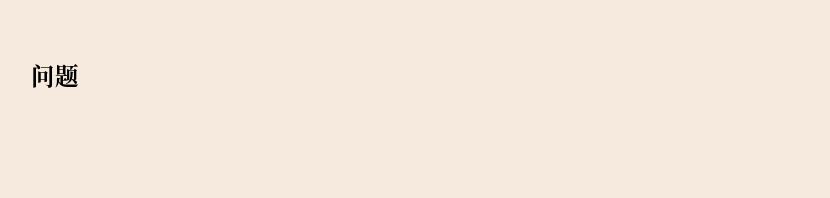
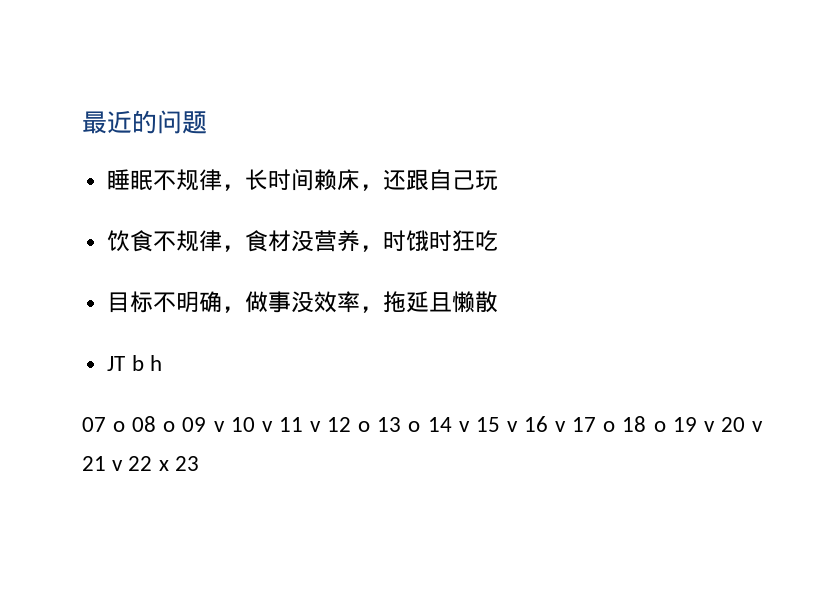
(31, 76) none -> [82,110,157,134] 最近的
(79, 75) none -> [107,169,499,191] [107,230,499,252] [107,291,499,313] [107,355,162,371] [82,416,763,432] [82,456,199,471] // 睡眠不规律，长时间赖床，还跟自己玩 // 饮食不规律，食材没营养，时饿时狂吃 // 目标不明确，做事没效率，拖延且懒散 // JT b h // 07 o 08 o 09 v 10 v 11 v 12 o 13 o 14 v 15 v 16 v 17 o 18 o 19 v 20 v 21 v 22 x 23

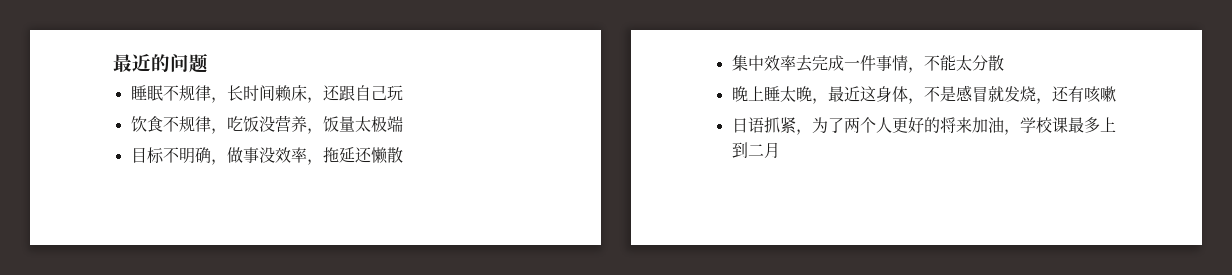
[245,230,292,252] 食材 -> [226,116,259,132] 吃饭
[383,230,499,252] 时饿时狂吃 -> [322,116,403,132] 饭量太极端
[429,292,453,312] 且 -> [354,147,372,163] 还
[107,355,162,371] [82,416,763,432] [82,456,199,471] JT b h // 07 o 08 o 09 v 10 v 11 v 12 o 13 o 14 v 15 v 16 v 17 o 18 o 19 v 20 v 21 v 22 x 23 -> [731,55,1004,73] [731,85,1116,104] [731,117,1116,135] [731,142,780,158] 集中效率去完成一件事情，不能太分散 // 晚上睡太晚，最近这身体，不是感冒就发烧，还有咳嗽 // 日语抓紧，为了两个人更好的将来加油，学校课最多上到二月

